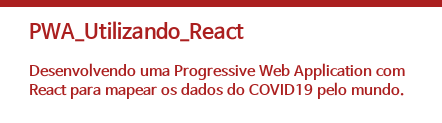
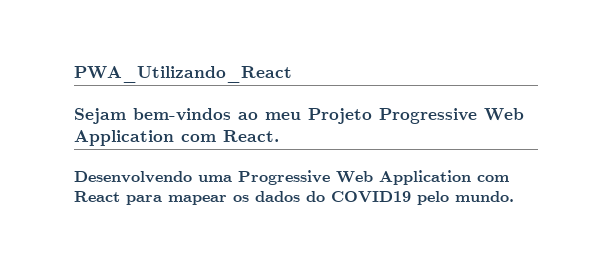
(244, 31) none -> [74,108,524,124] [74,130,279,146] // Sejam bem-vindos ao meu Projeto Progressive Web Application com React.

